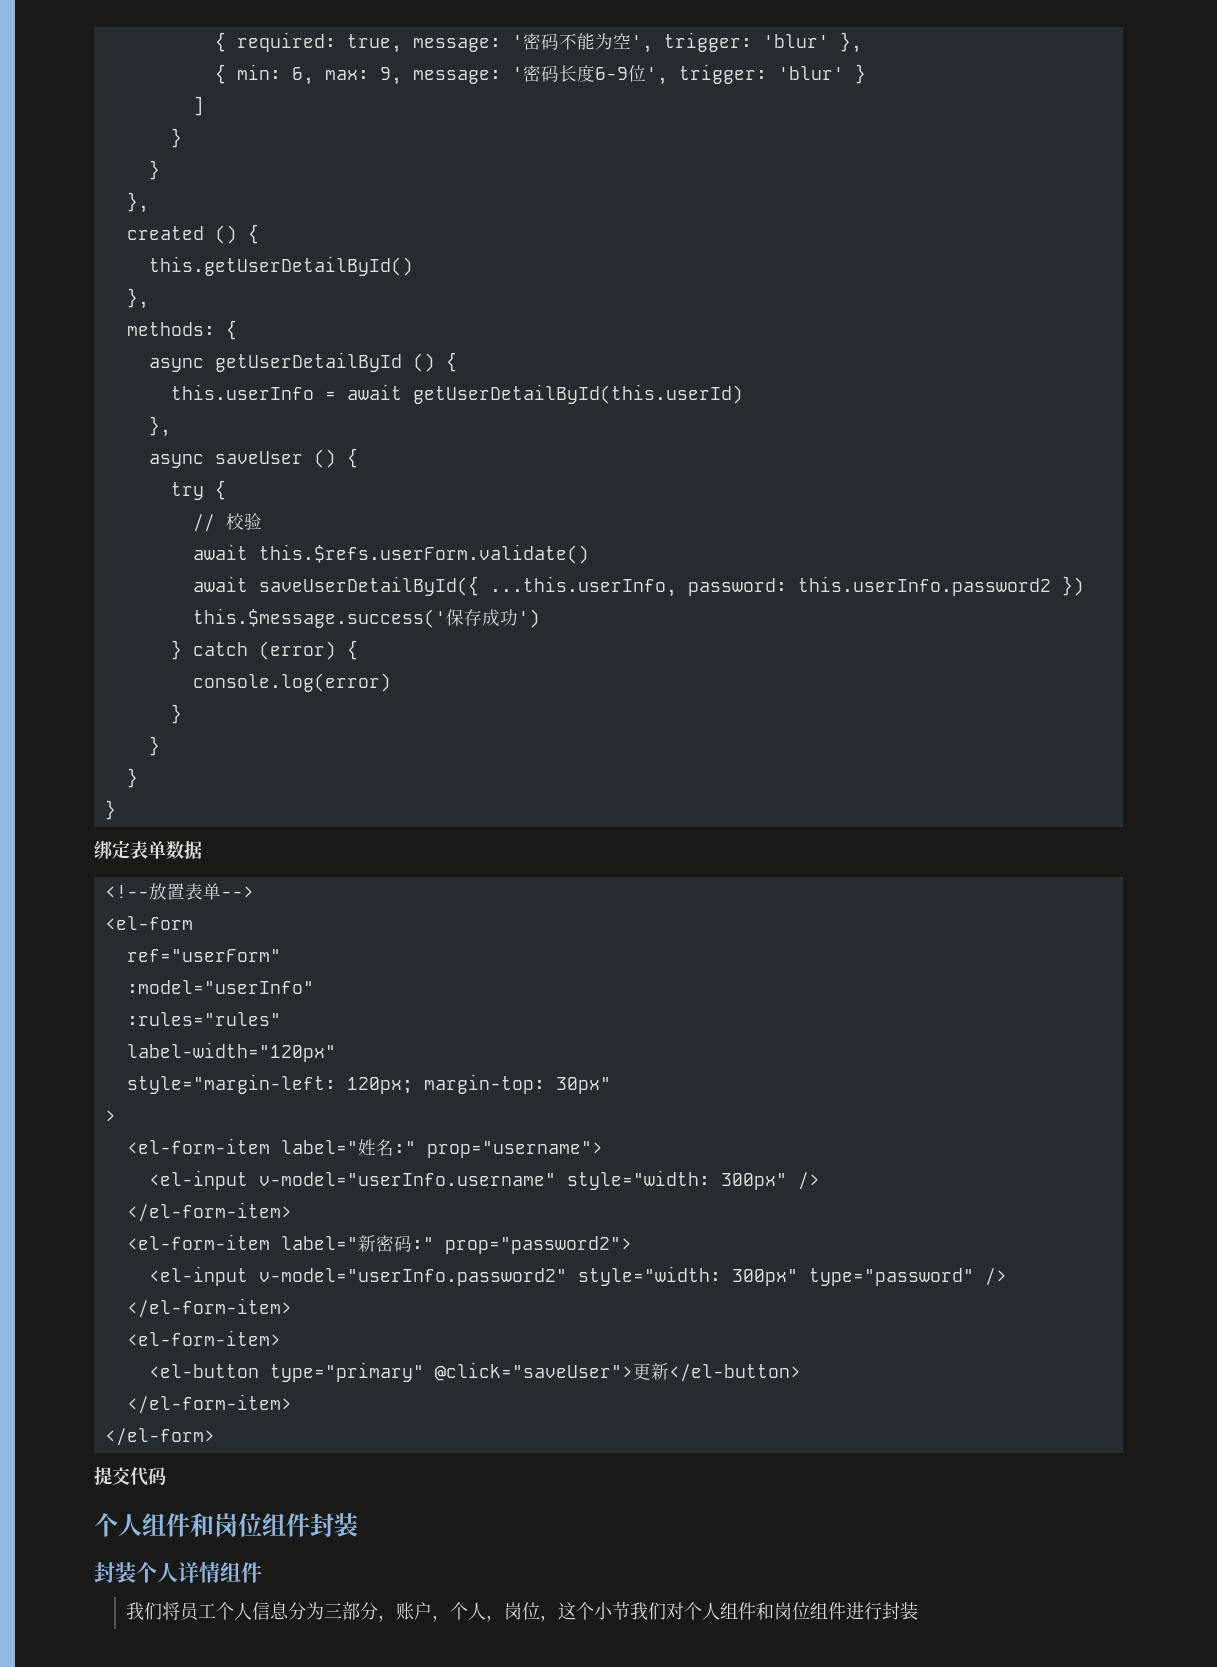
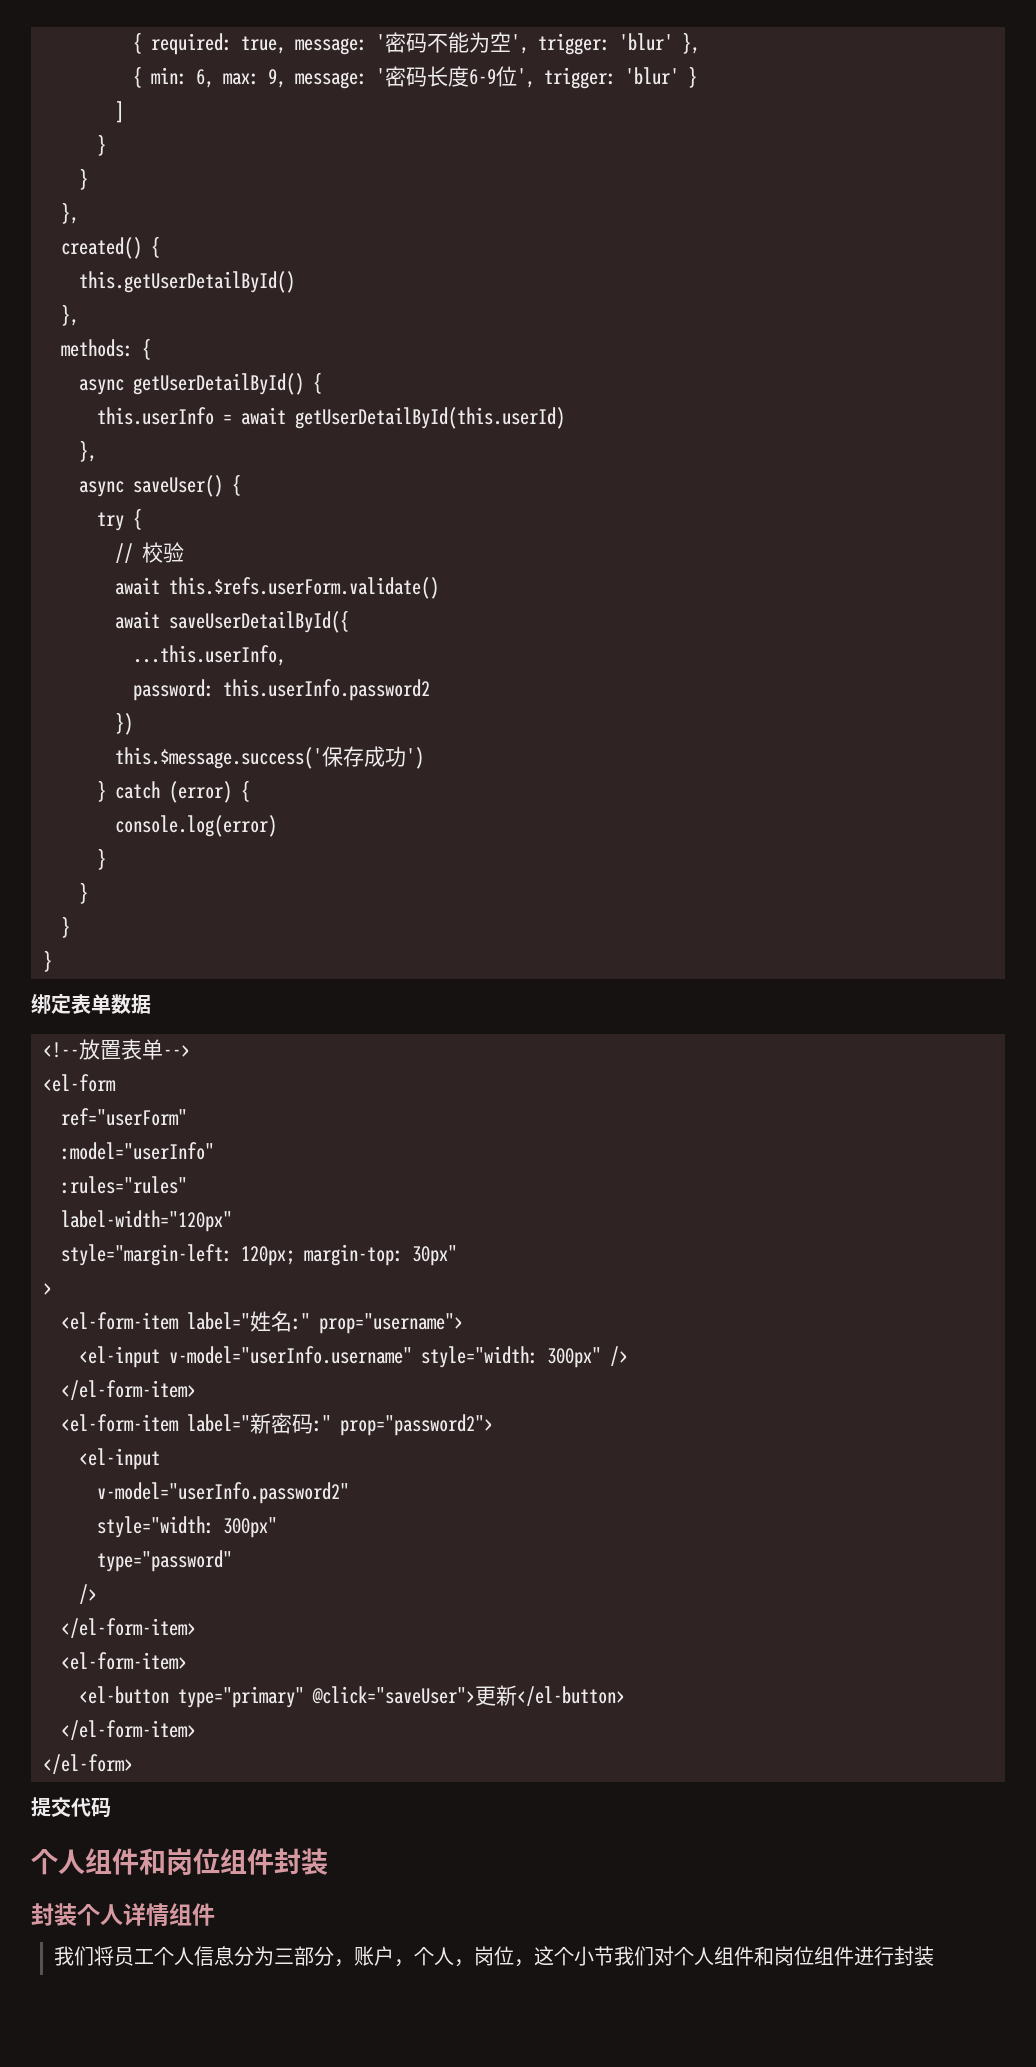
[126,225,237,244] created () -> [61,237,142,259] created()
[214,352,435,372] getUserDetailById () -> [133,373,304,395] getUserDetailById()
[214,449,336,468] saveUser () -> [133,475,223,497] saveUser()
(479, 586) none -> (349, 621) //
(677, 586) none -> (286, 655) //
(1051, 586) none -> (430, 690) //
(248, 1276) none -> (160, 1459) //
[577,1266,798,1286] style="width: 300px" -> [97,1516,277,1538] // style="width: 300px" //
(974, 1277) none -> (232, 1561) //

